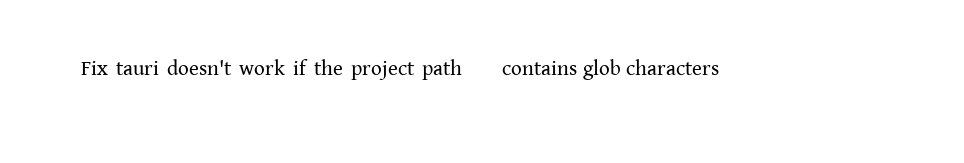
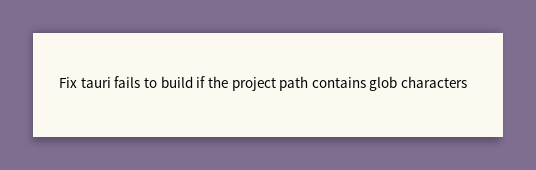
[167,59,285,75] doesn't work -> [114,76,193,88] fails to build

